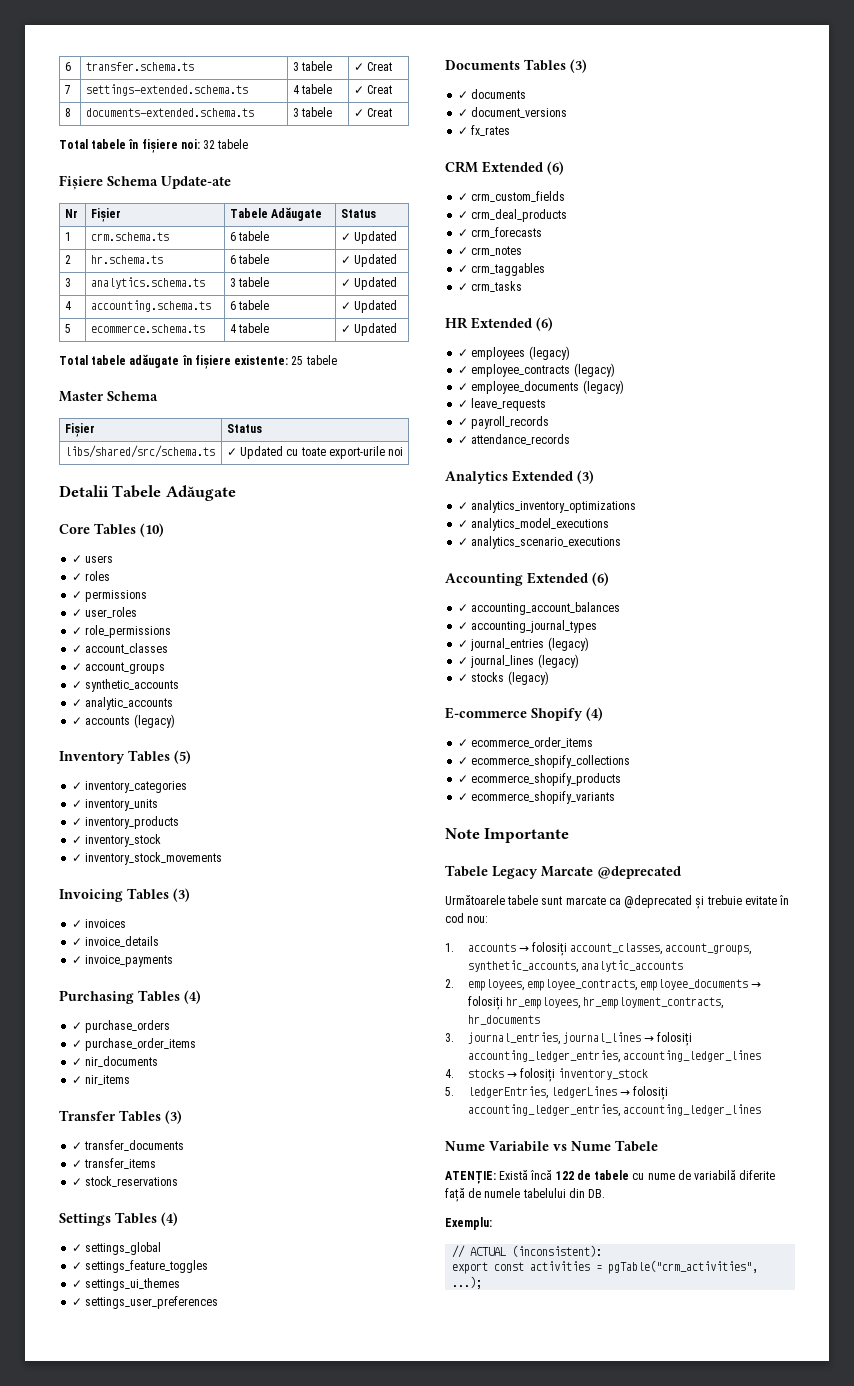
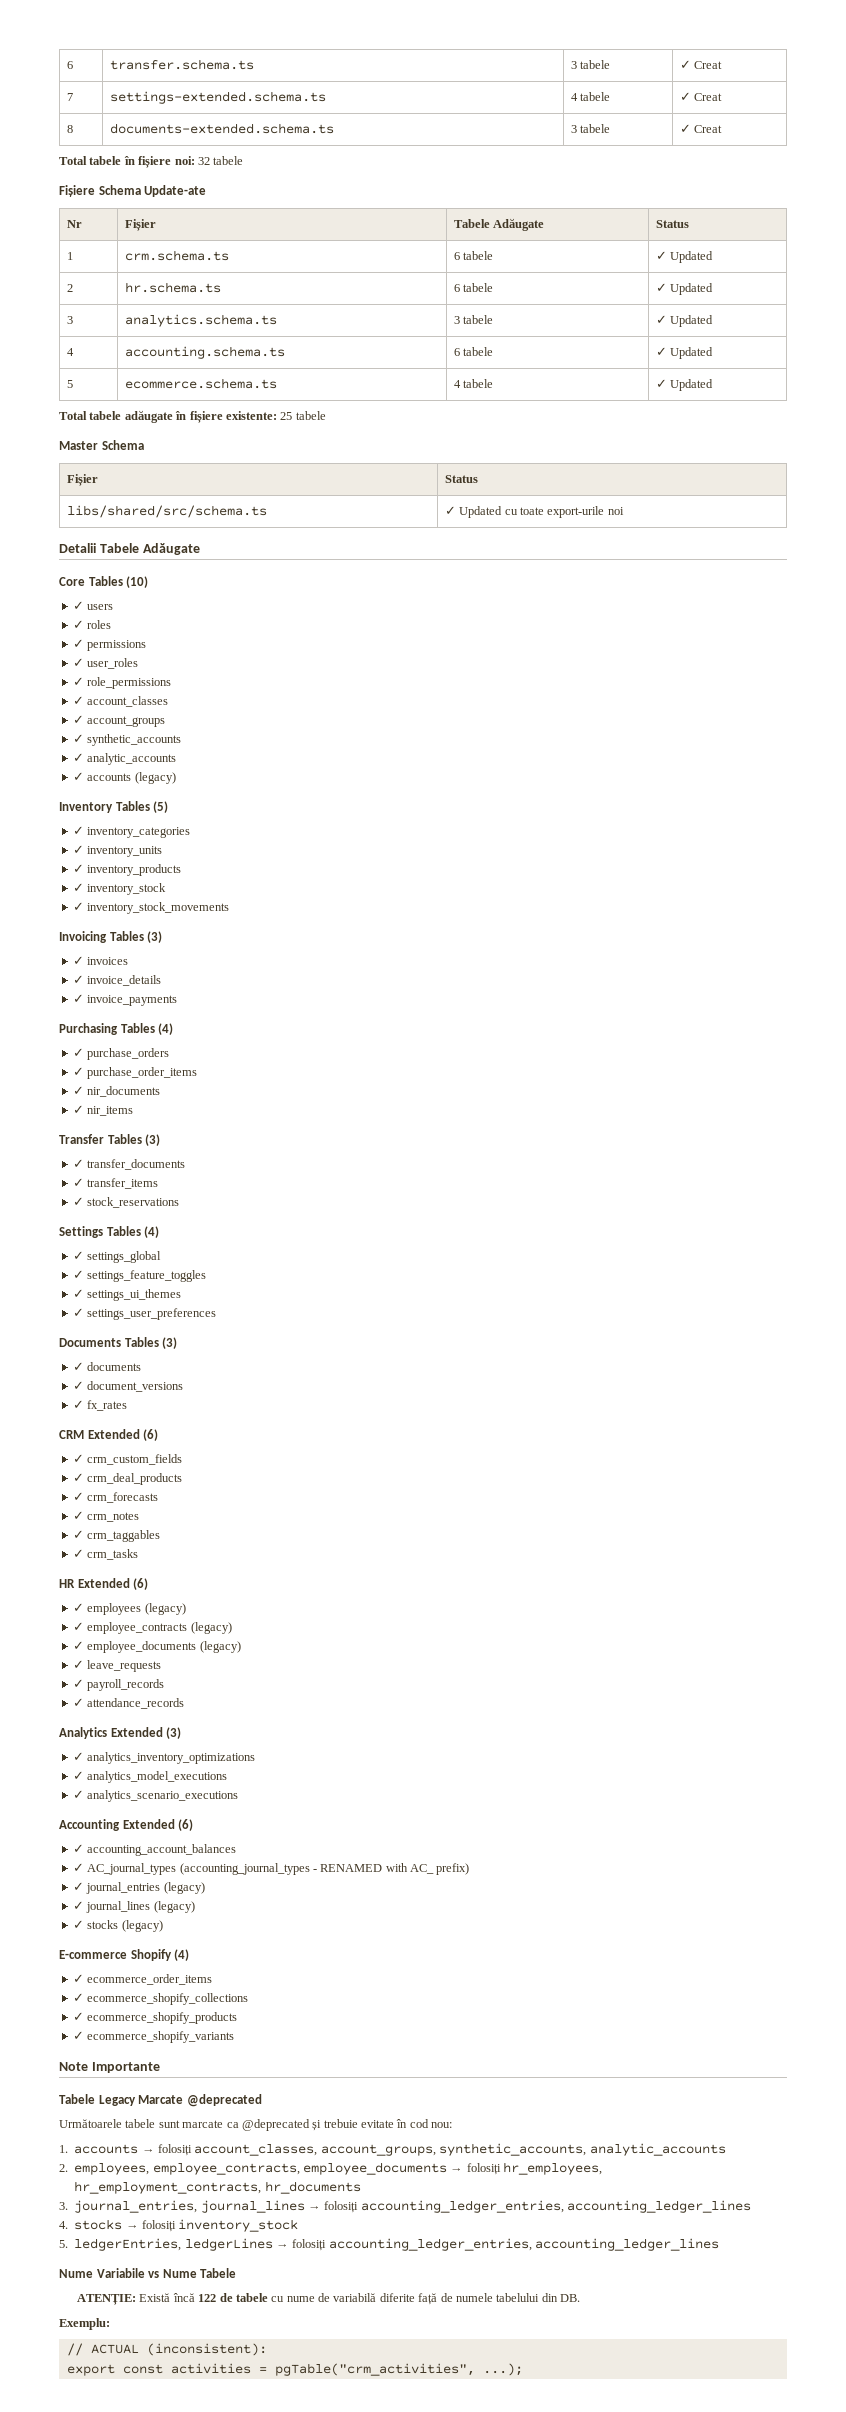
[471,620,598,633] accounting_journal_types -> [87,1863,470,1875] AC_journal_types (accounting_journal_types - RENAMED with AC_ prefix)

